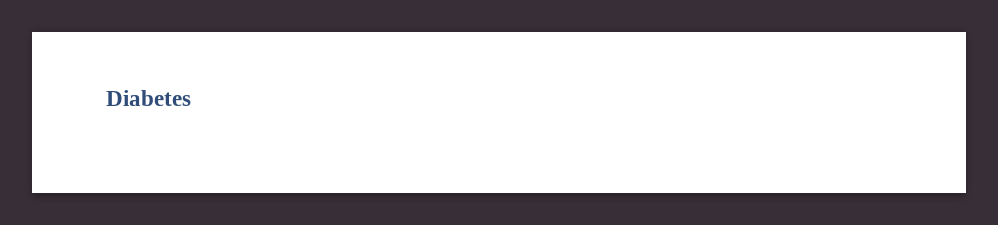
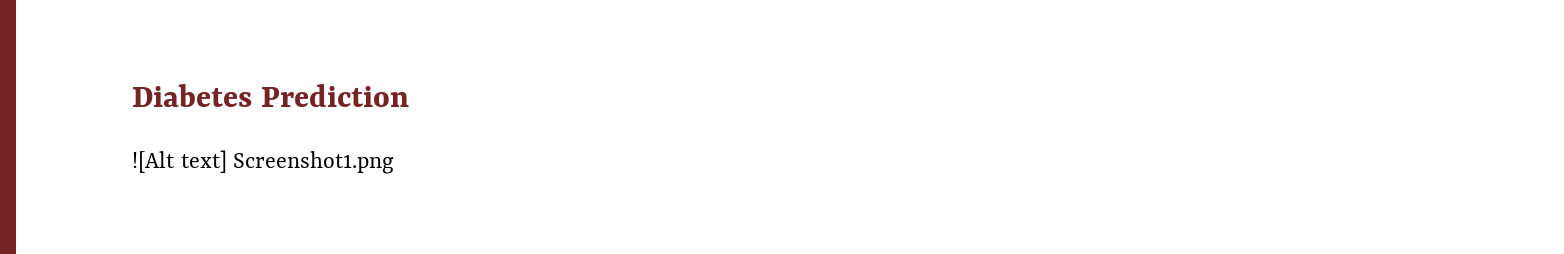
(191, 98) none -> [261,84,410,107] [132,150,395,174] Prediction // ![Alt text] Screenshot1.png

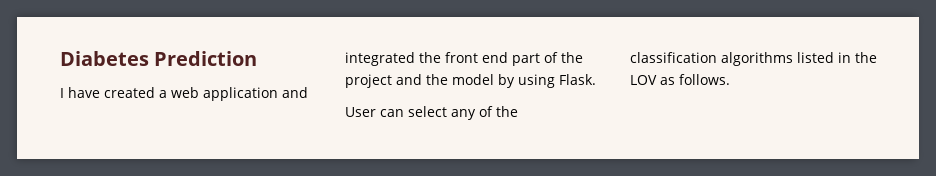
[132,150,395,174] ![Alt text] Screenshot1.png -> [60,87,308,101] [345,52,583,66] [345,74,596,88] [345,106,518,120] [630,52,877,66] [630,74,730,85] I have created a web application and integrated the front end part of the project and the model by using Flask. // User can select any of the classification algorithms listed in the LOV as follows.

